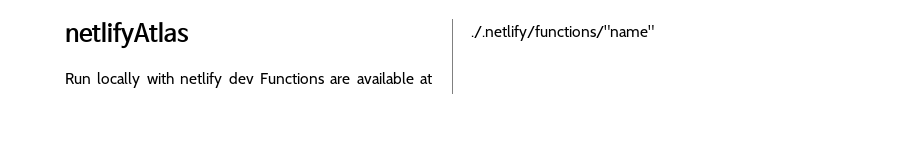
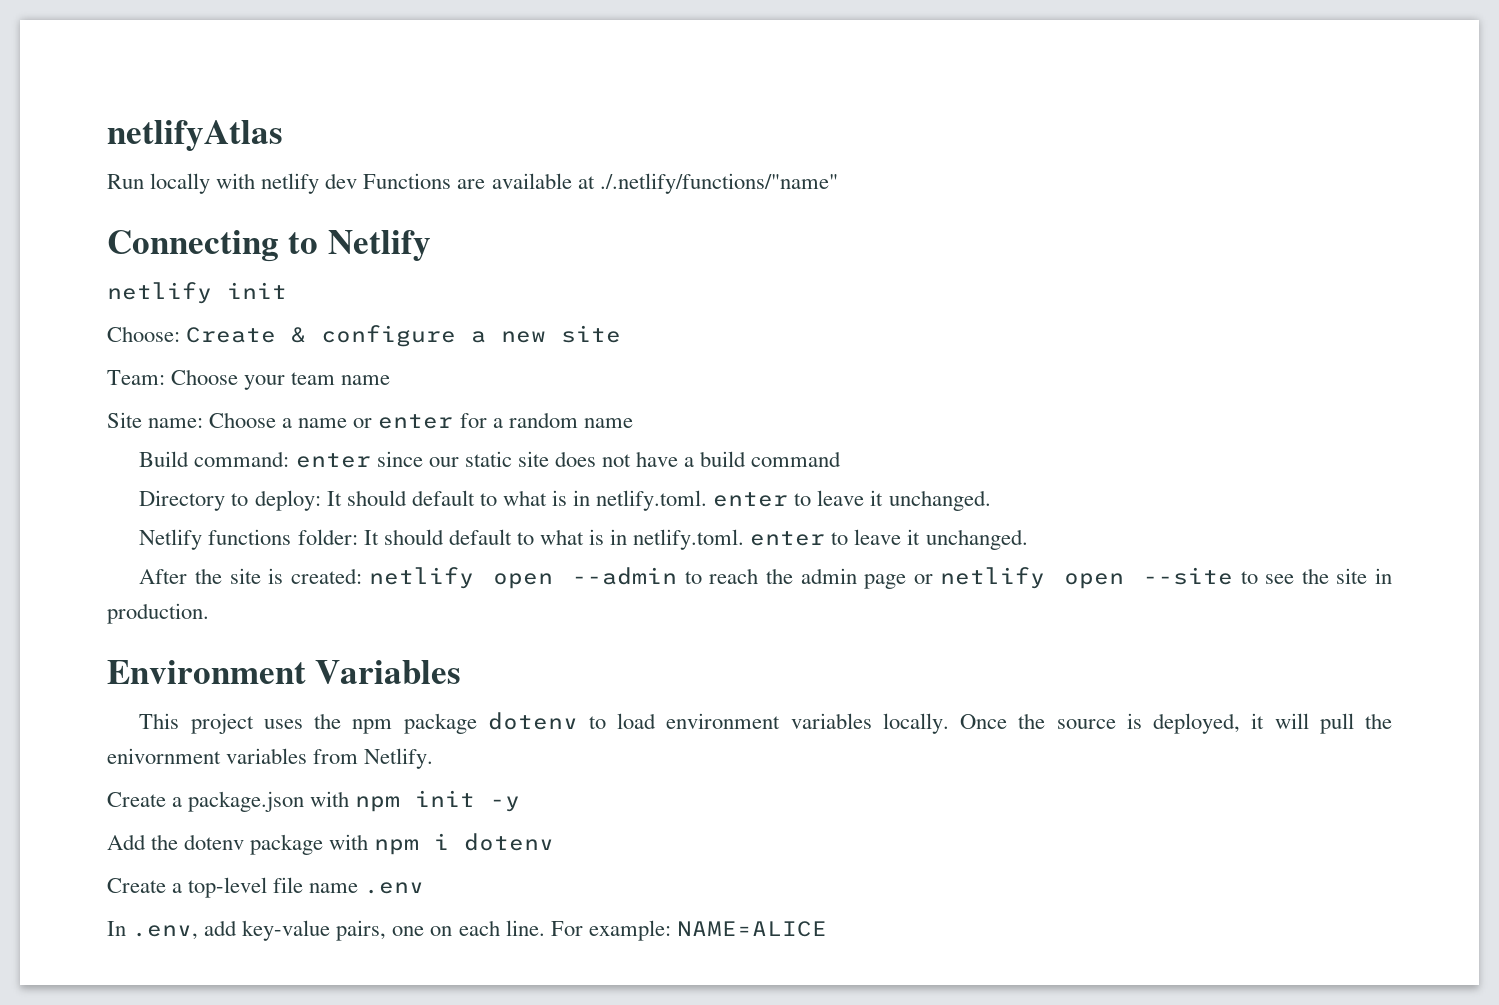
(654, 33) none -> [107,230,431,262] [107,282,287,304] [107,325,622,347] [107,369,391,390] [107,412,633,429] [139,451,842,468] [139,490,991,511] [139,529,1028,550] [139,567,1392,589] [107,603,209,624] [107,660,462,684] [139,712,1393,734] [107,748,434,769] [107,790,521,812] [107,833,555,855] [107,877,425,898] [107,920,827,941] // Connecting to Netlify // netlify init // Choose: Create & configure a new site // Team: Choose your team name // Site name: Choose a name or enter for a random name // Build command: enter since our static site does not have a build command // Directory to deploy: It should default to what is in netlify.toml. enter to leave it unchanged. // Netlify functions folder: It should default to what is in netlify.toml. enter to leave it unchanged. // After the site is created: netlify open --admin to reach the admin page or netlify open --site to see the site in production. // Environment Variables // This project uses the npm package dotenv to load environment variables locally. Once the source is deployed, it will pull the enivornment variables from Netlify. // Create a package.json with npm init -y // Add the dotenv package with npm i dotenv // Create a top-level file name .env // In .env, add key-value pairs, one on each line. For example: NAME=ALICE

